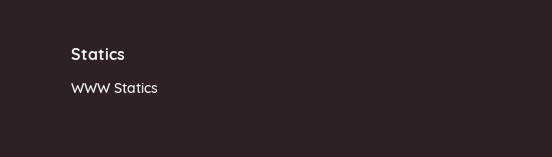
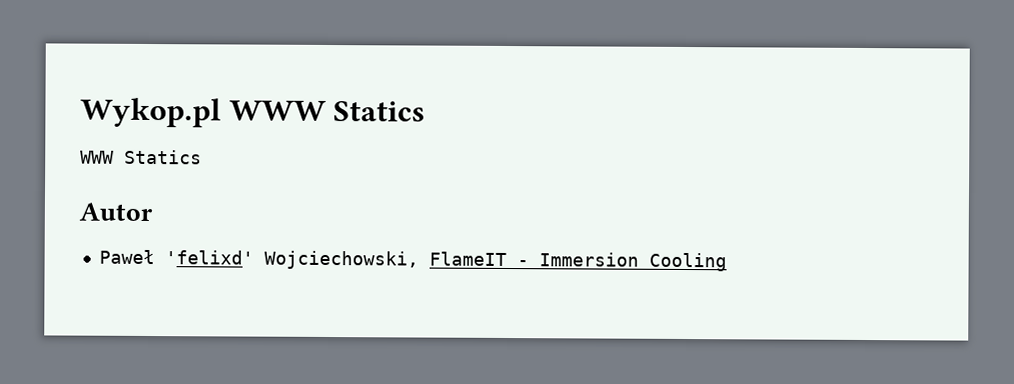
(71, 54) none -> [80,97,327,128] Wykop.pl WWW
(158, 87) none -> [79,202,153,222] [98,249,727,272] // Autor // Paweł 'felixd' Wojciechowski, FlameIT - Immersion Cooling

